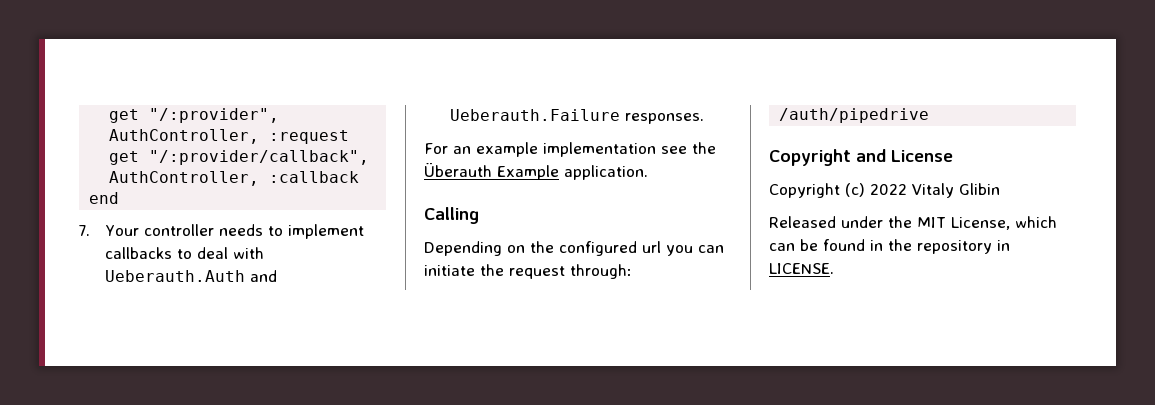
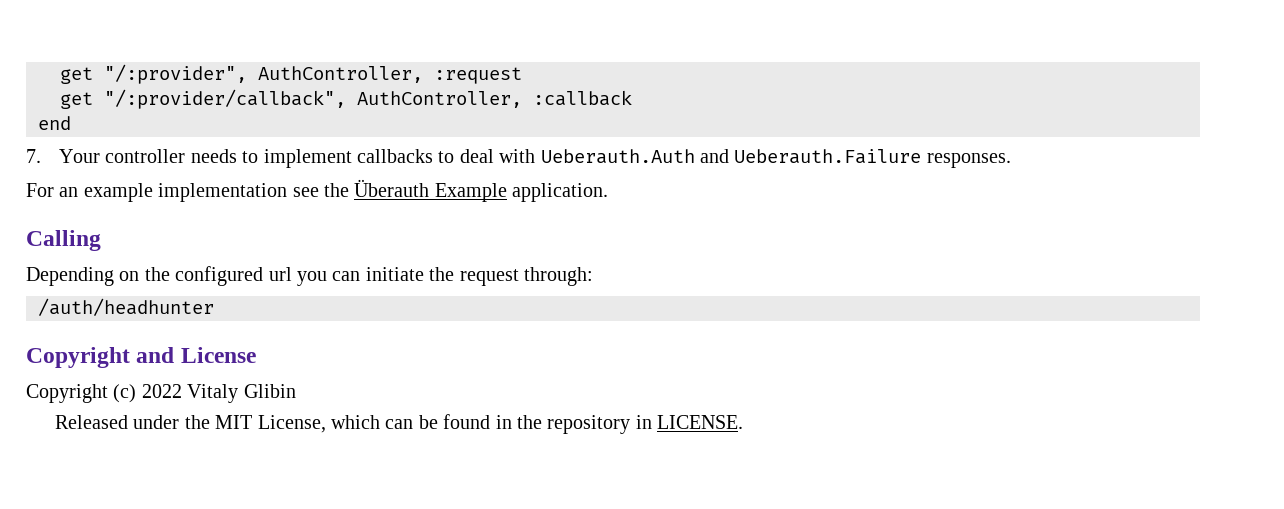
[779,108,930,123] /auth/pipedrive -> [38,298,214,316] /auth/headhunter

